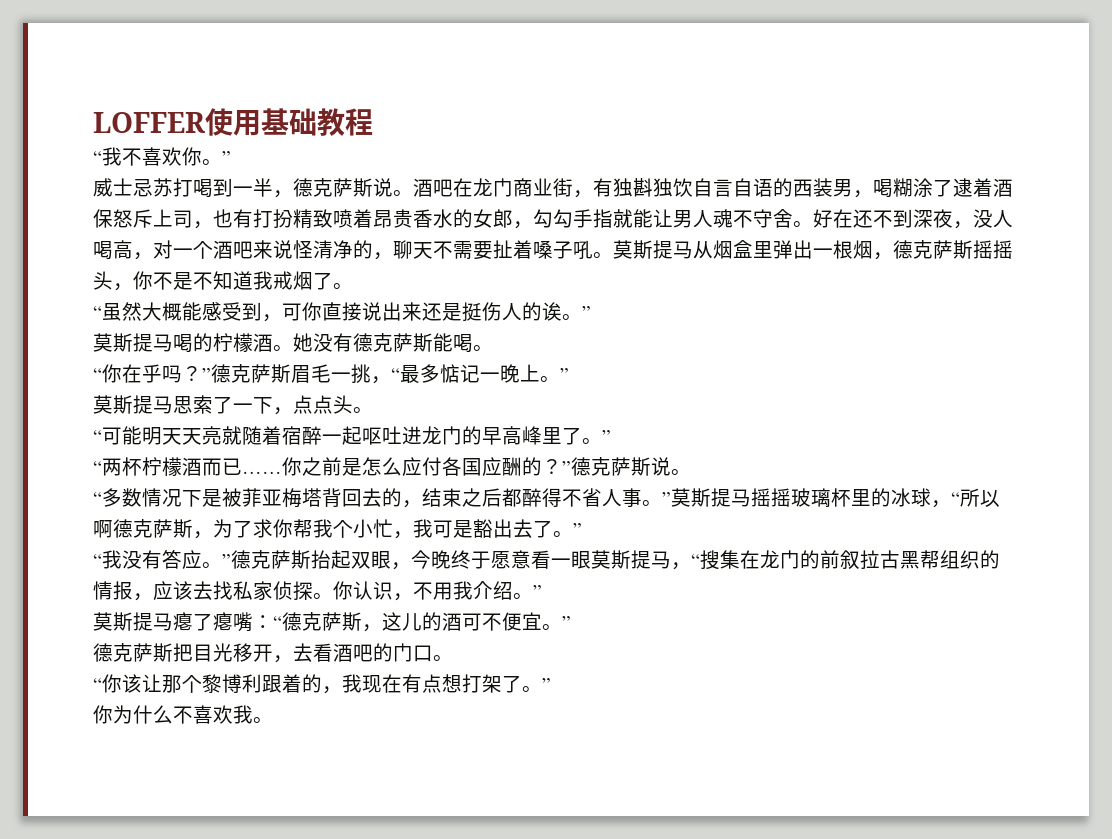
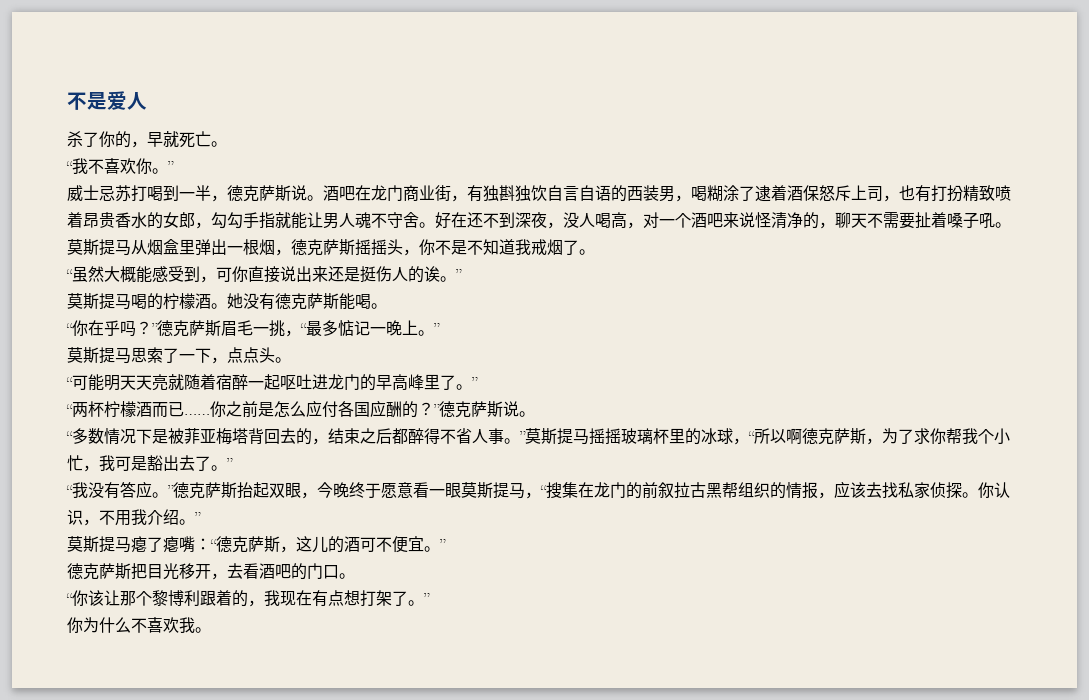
[93,108,373,136] LOFFER使用基础教程 -> [67,91,147,110] [67,131,227,148] 不是爱人 // 杀了你的，早就死亡。

